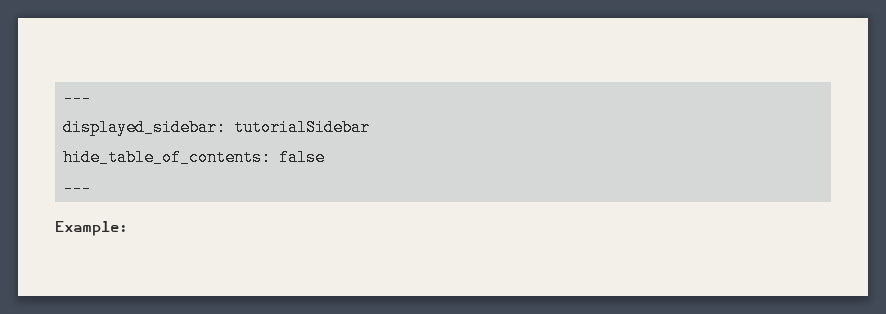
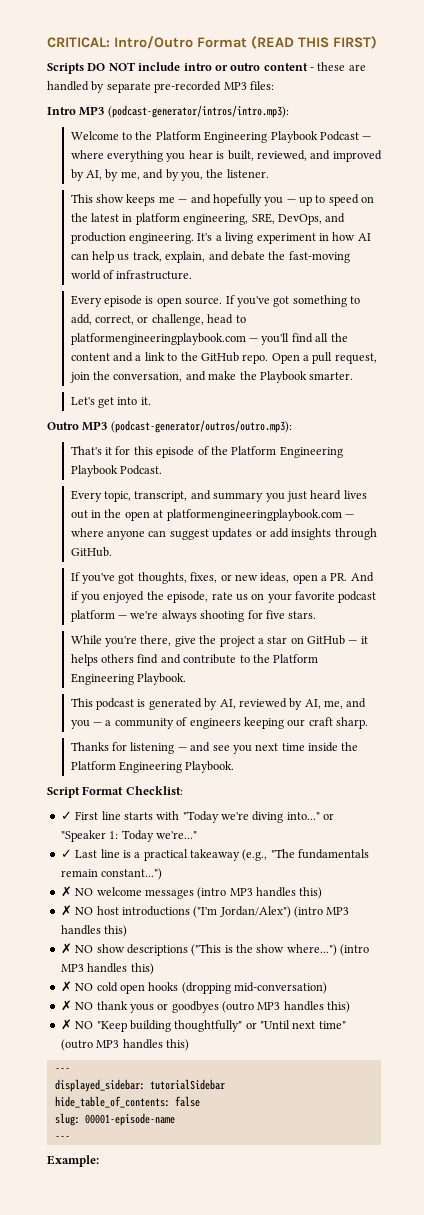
(63, 97) none -> [47,36,377,49] [47,62,366,74] [47,81,274,93] [47,105,289,118] [70,131,372,143] [70,150,382,162] [70,169,269,181] [70,194,375,206] [70,213,346,225] [70,232,371,244] [70,251,350,263] [70,270,193,280] [70,295,361,307] [70,314,246,326] [70,333,348,345] [70,352,377,364] [69,371,354,383] [70,397,151,408] [47,420,292,433] [70,446,343,458] [70,465,163,477] [70,490,367,502] [70,509,354,521] [70,528,377,540] [70,547,112,557] [70,572,374,584] [70,591,377,603] [70,610,317,622] [70,635,368,647] [70,654,319,666] [70,673,187,685] [70,698,367,710] [70,717,369,729] [70,742,359,754] [70,761,235,773] [47,786,183,798] [60,811,335,823] [60,830,197,842] [60,849,370,861] [60,868,163,880] [60,886,323,899] [60,905,350,918] [60,925,128,937] [60,943,370,956] [60,963,154,975] [60,981,327,994] [60,1000,351,1013] [60,1019,346,1032] [60,1039,189,1051] CRITICAL: Intro/Outro Format (READ THIS FIRST) // Scripts DO NOT include intro or outro content - these are handled by separate pre-recorded MP3 files: // Intro MP3 (podcast-generator/intros/intro.mp3): // Welcome to the Platform Engineering Playbook Podcast — where everything you hear is built, reviewed, and improved by AI, by me, and by you, the listener. // This show keeps me — and hopefully you — up to speed on the latest in platform engineering, SRE, DevOps, and production engineering. It's a living experiment in how AI can help us track, explain, and debate the fast-moving world of infrastructure. // Every episode is open source. If you've got something to add, correct, or challenge, head to platformengineeringplaybook.com — you'll find all the content and a link to the GitHub repo. Open a pull request, join the conversation, and make the Playbook smarter. // Let's get into it. // Outro MP3 (podcast-generator/outros/outro.mp3): // That's it for this episode of the Platform Engineering Playbook Podcast. // Every topic, transcript, and summary you just heard lives out in the open at platformengineeringplaybook.com — where anyone can suggest updates or add insights through GitHub. // If you've got thoughts, fixes, or new ideas, open a PR. And if you enjoyed the episode, rate us on your favorite podcast platform — we're always shooting for five stars. // While you're there, give the project a star on GitHub — it helps others find and contribute to the Platform Engineering Playbook. // This podcast is generated by AI, reviewed by AI, me, and you — a community of engineers keeping our craft sharp. // Thanks for listening — and see you next time inside the Platform Engineering Playbook. // Script Format Checklist: // ✓ First line starts with "Today we're diving into..." or "Speaker 1: Today we're..." // ✓ Last line is a practical takeaway (e.g., "The fundamentals remain constant...") // ✗ NO welcome messages (intro MP3 handles this) // ✗ NO host introductions ("I'm Jordan/Alex") (intro MP3 handles this) // ✗ NO show descriptions ("This is the show where...") (intro MP3 handles this) // ✗ NO cold open hooks (dropping mid-conversation) // ✗ NO thank yous or goodbyes (outro MP3 handles this) // ✗ NO "Keep building thoughtfully" or "Until next time" (outro MP3 handles this) //
(326, 157) none -> [54,1113,175,1126] // slug: 00001-episode-name

